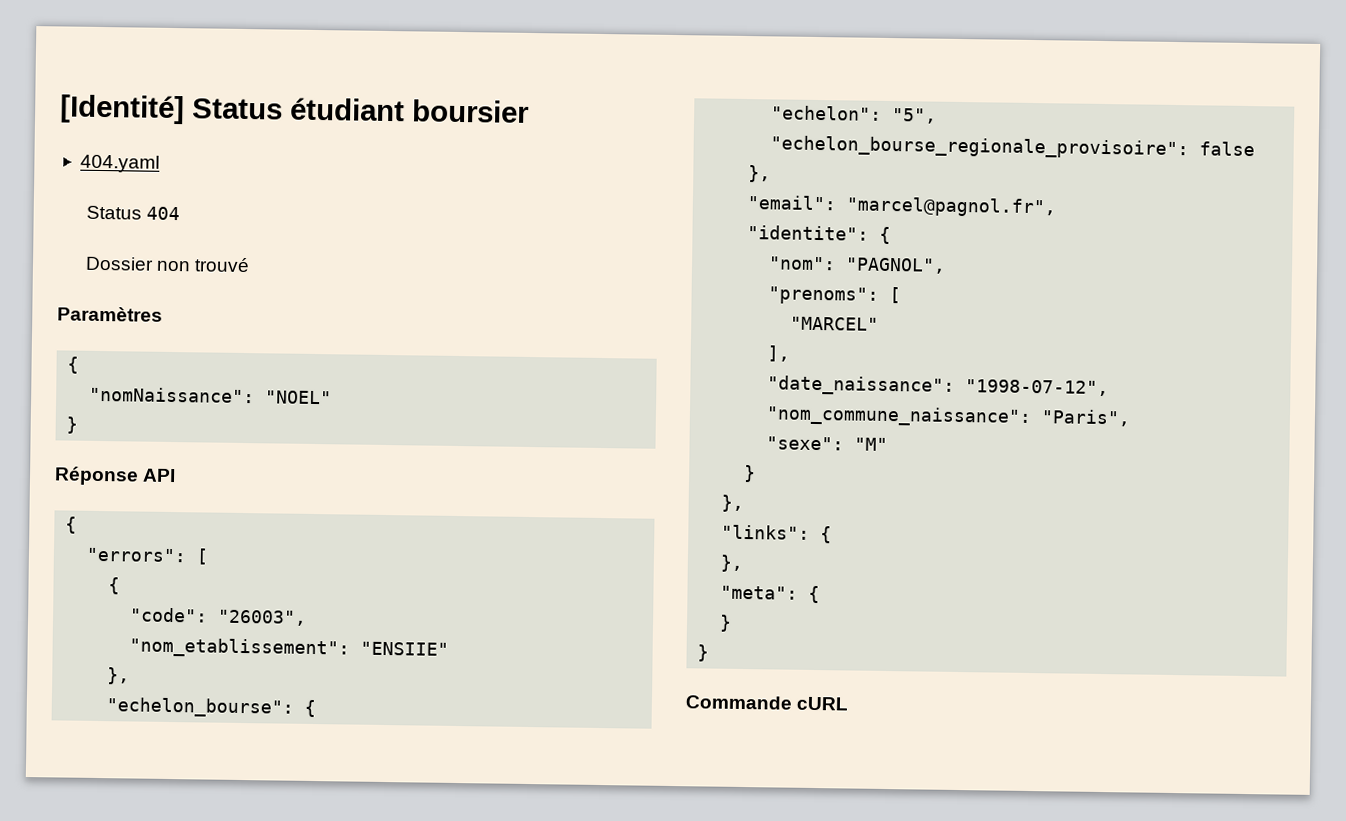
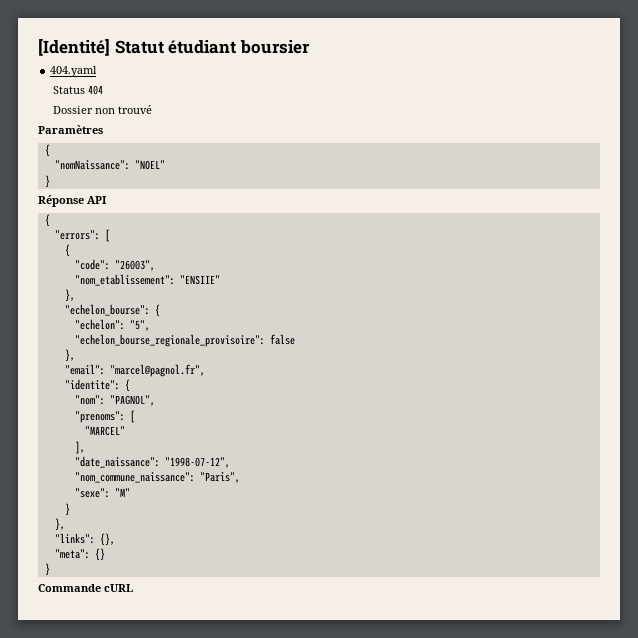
[192,98,283,120] Status -> [114,40,164,54] Statut
[820,526,833,544] [720,554,744,573] { // }, -> [99,533,115,546] {},
[808,585,821,604] [719,614,733,632] { // } -> [94,548,105,561] {}

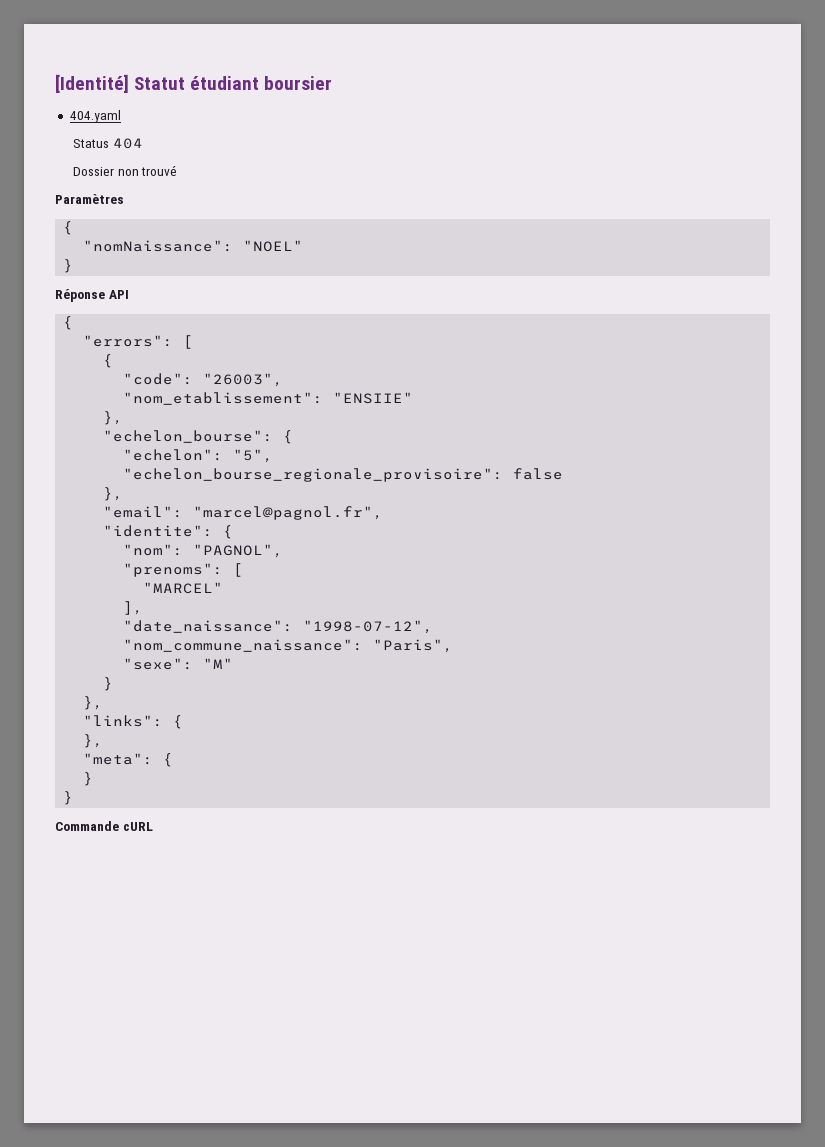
[99,533,115,546] {}, -> [173,715,184,729] [83,734,104,748] { // },
[94,548,105,561] {} -> [163,753,174,767] [83,772,94,786] { // }

